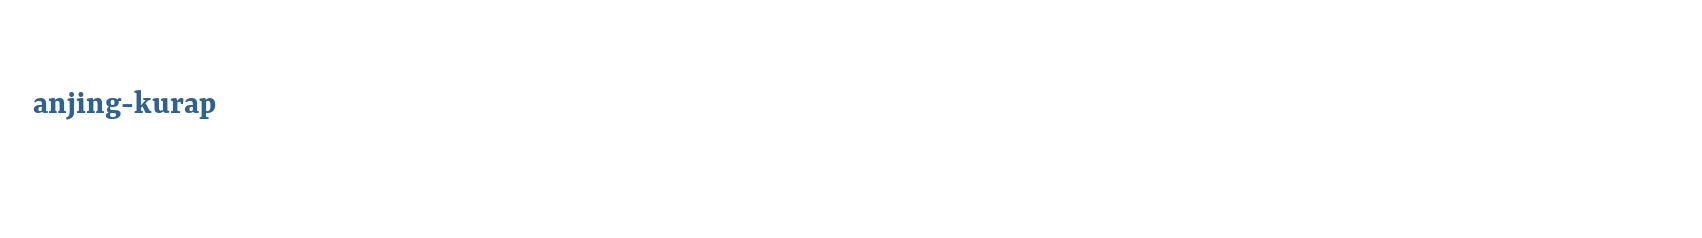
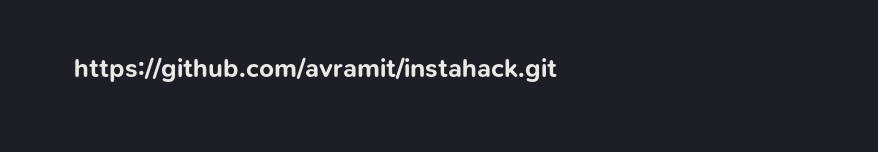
[33,90,216,120] anjing-kurap -> [74,56,557,82] https://github.com/avramit/instahack.git

